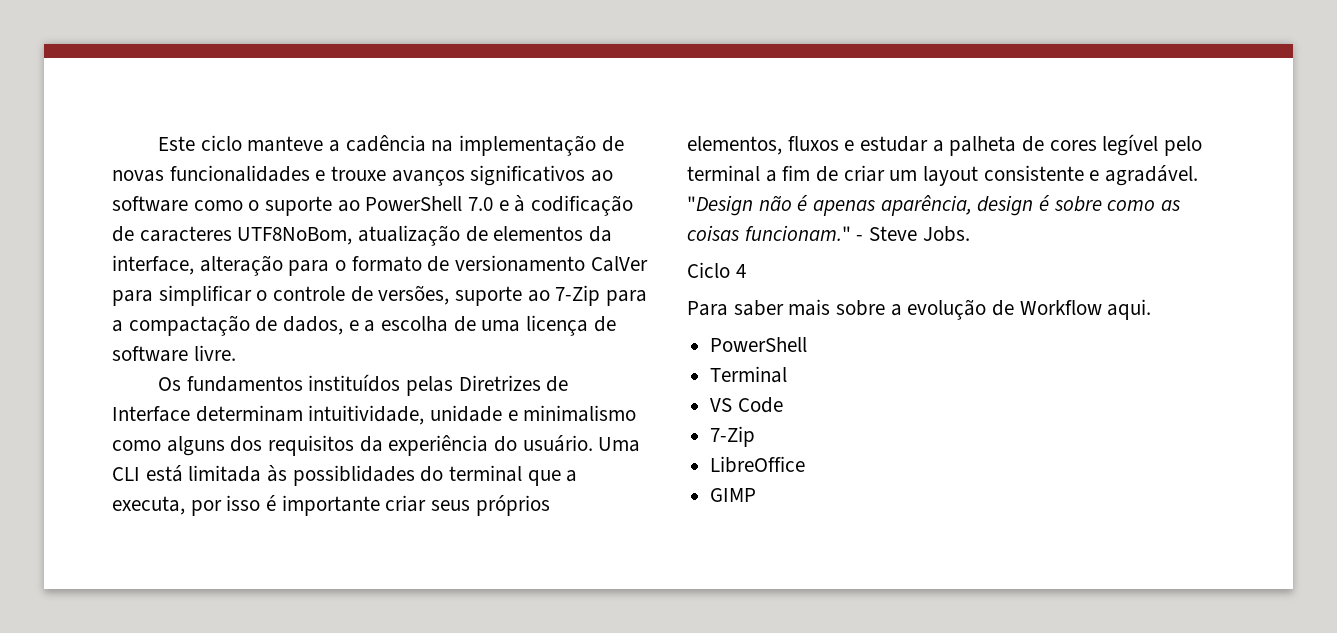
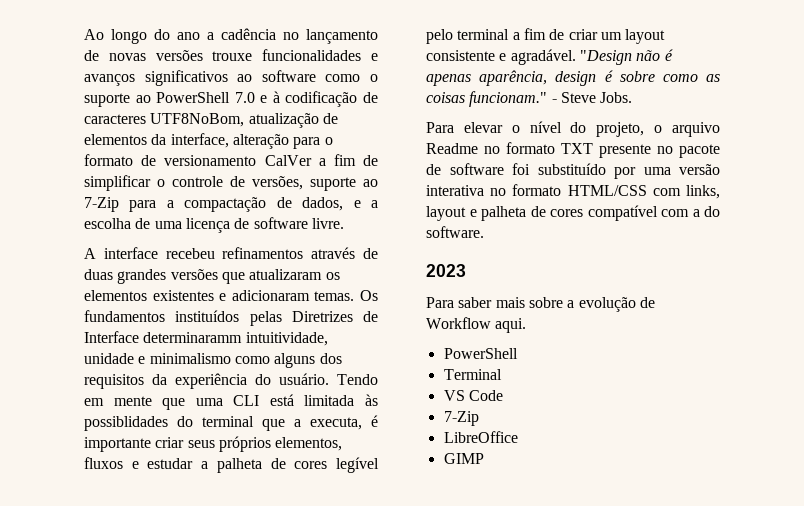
[157,135,624,156] [112,170,164,182] Este ciclo manteve a cadência na implementação de novas -> [84,28,378,44] [84,50,253,61] Ao longo do ano a cadência no lançamento de novas versões trouxe
[331,166,387,181] trouxe -> (378, 57) none
[112,290,153,306] para -> [318,154,378,166] a fim de
(236, 353) none -> [84,247,378,259] [84,269,340,284] [84,290,355,301] A interface recebeu refinamentos através de duas grandes versões que atualizaram os elementos existentes e adicionaram temas.
[195,405,303,422] determinam -> [143,332,243,343] determinaramm
[598,437,641,452] Uma -> [337,374,378,385] [84,396,223,410] Tendo em mente que uma
[190,495,261,516] por isso -> (362, 423) none
[687,262,746,278] Ciclo 4 -> [426,121,720,137] [426,142,720,158] [426,163,720,179] [426,184,720,199] [426,205,720,221] [426,226,484,238] [426,264,466,277] Para elevar o nível do projeto, o arquivo Readme no formato TXT presente no pacote de software foi substituído por uma versão interativa no formato HTML/CSS com links, layout e palheta de cores compatível com a do software. // 2023

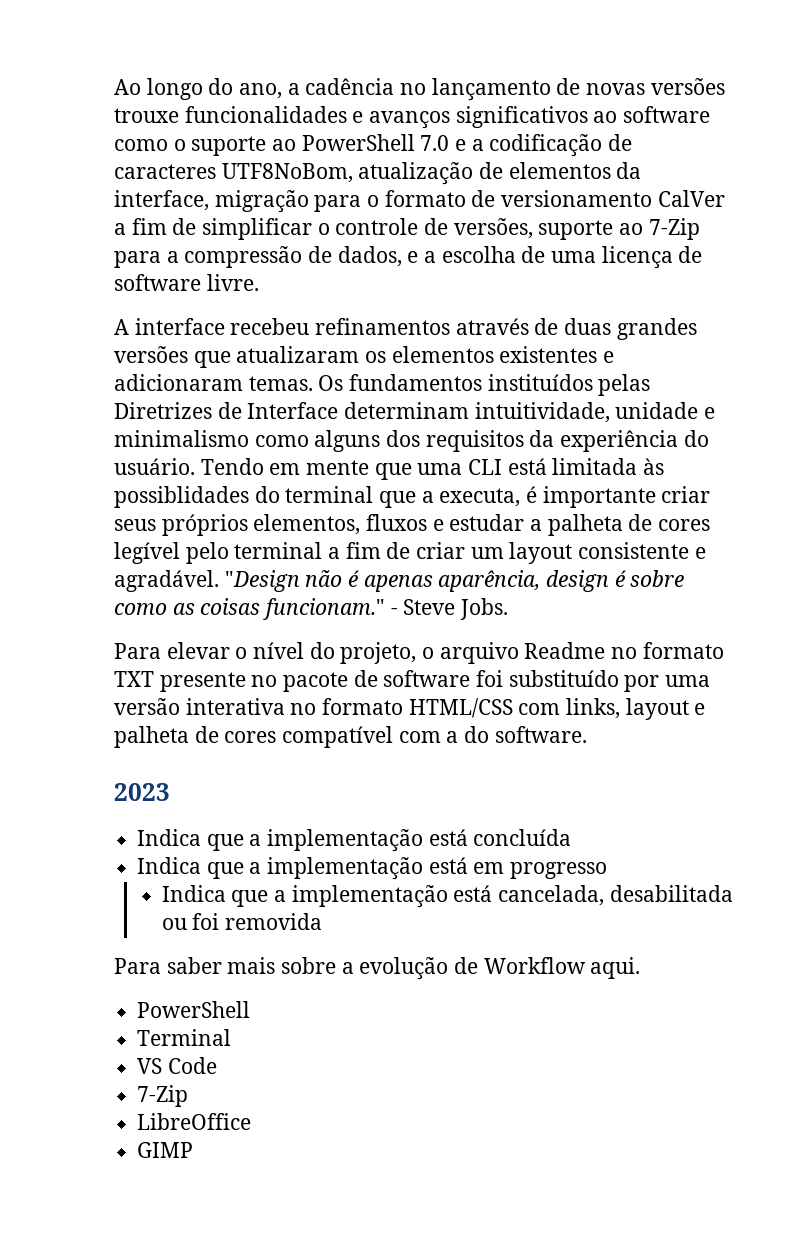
[177,32,200,40] ano -> [239,83,283,99] ano,
[272,91,280,103] à -> [471,139,484,151] a
[232,134,289,149] alteração -> [214,190,309,213] migração
[184,197,267,212] compactação -> [184,246,303,268] compressão
[143,332,243,343] determinaramm -> [344,402,470,419] determinam
(466, 270) none -> [137,829,572,852] [137,857,608,880] [161,885,733,908] [161,913,323,930] // Indica que a implementação está concluída // Indica que a implementação está em progresso // Indica que a implementação está cancelada, desabilitada ou foi removida

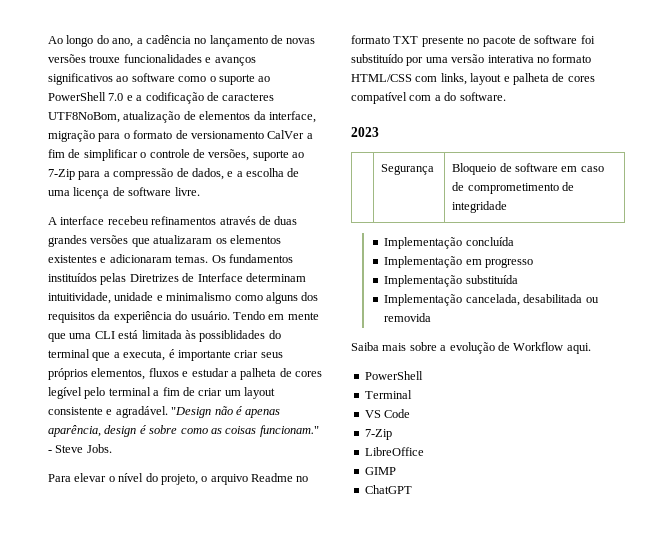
[137,829,572,852] [137,857,608,880] [161,885,493,908] // Indica que a implementação está concluída // Indica que a implementação está em progresso // Indica que a implementação está -> [381,164,435,175] [452,163,604,175] [452,182,574,194] [452,201,508,213] [384,237,514,249] [384,256,534,268] [384,275,518,287] [384,294,463,306] // | Segurança | Bloqueio de software em caso de comprometimento de integridade // Implementação concluída // Implementação em progresso // Implementação substituída // Implementação
[192,913,220,930] foi -> (599, 300) none
[114,957,222,974] Para saber -> [351,342,379,351] Saiba
(194, 1150) none -> [364,485,412,494] // ChatGPT

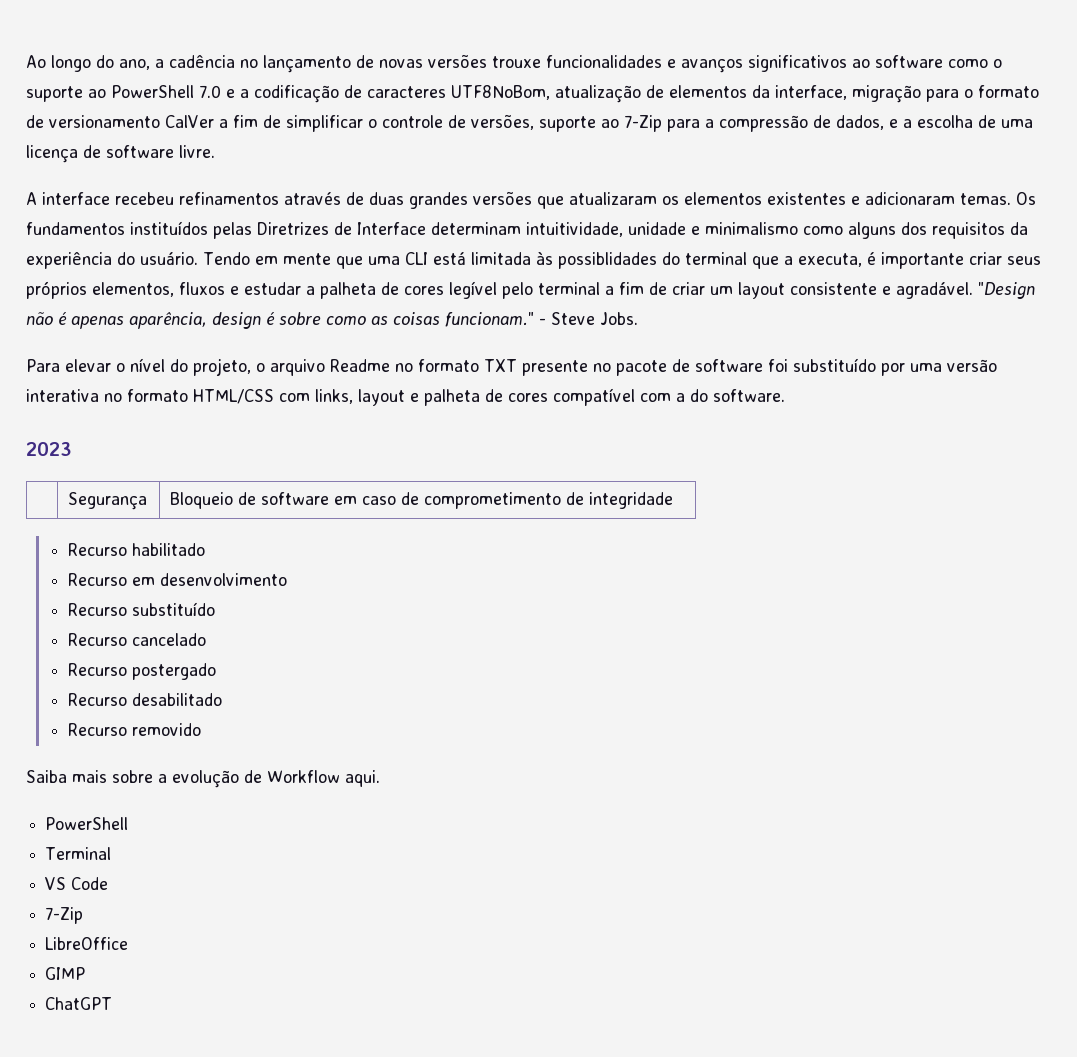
[384,237,514,249] [384,256,534,268] [384,275,518,287] [384,294,599,306] [384,313,432,322] Implementação concluída // Implementação em progresso // Implementação substituída // Implementação cancelada, desabilitada ou removida -> [67,543,205,556] [67,573,287,586] [67,602,215,616] [67,633,206,646] [67,663,216,680] [67,693,222,706] [67,723,201,736] Recurso habilitado // Recurso em desenvolvimento // Recurso substituído // Recurso cancelado // Recurso postergado // Recurso desabilitado // Recurso removido

